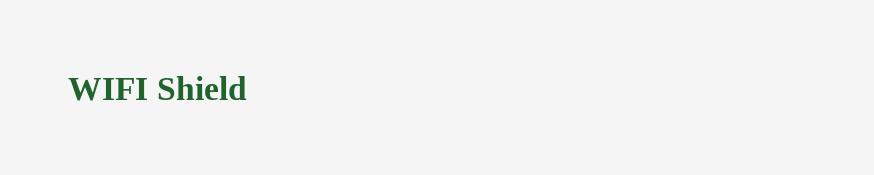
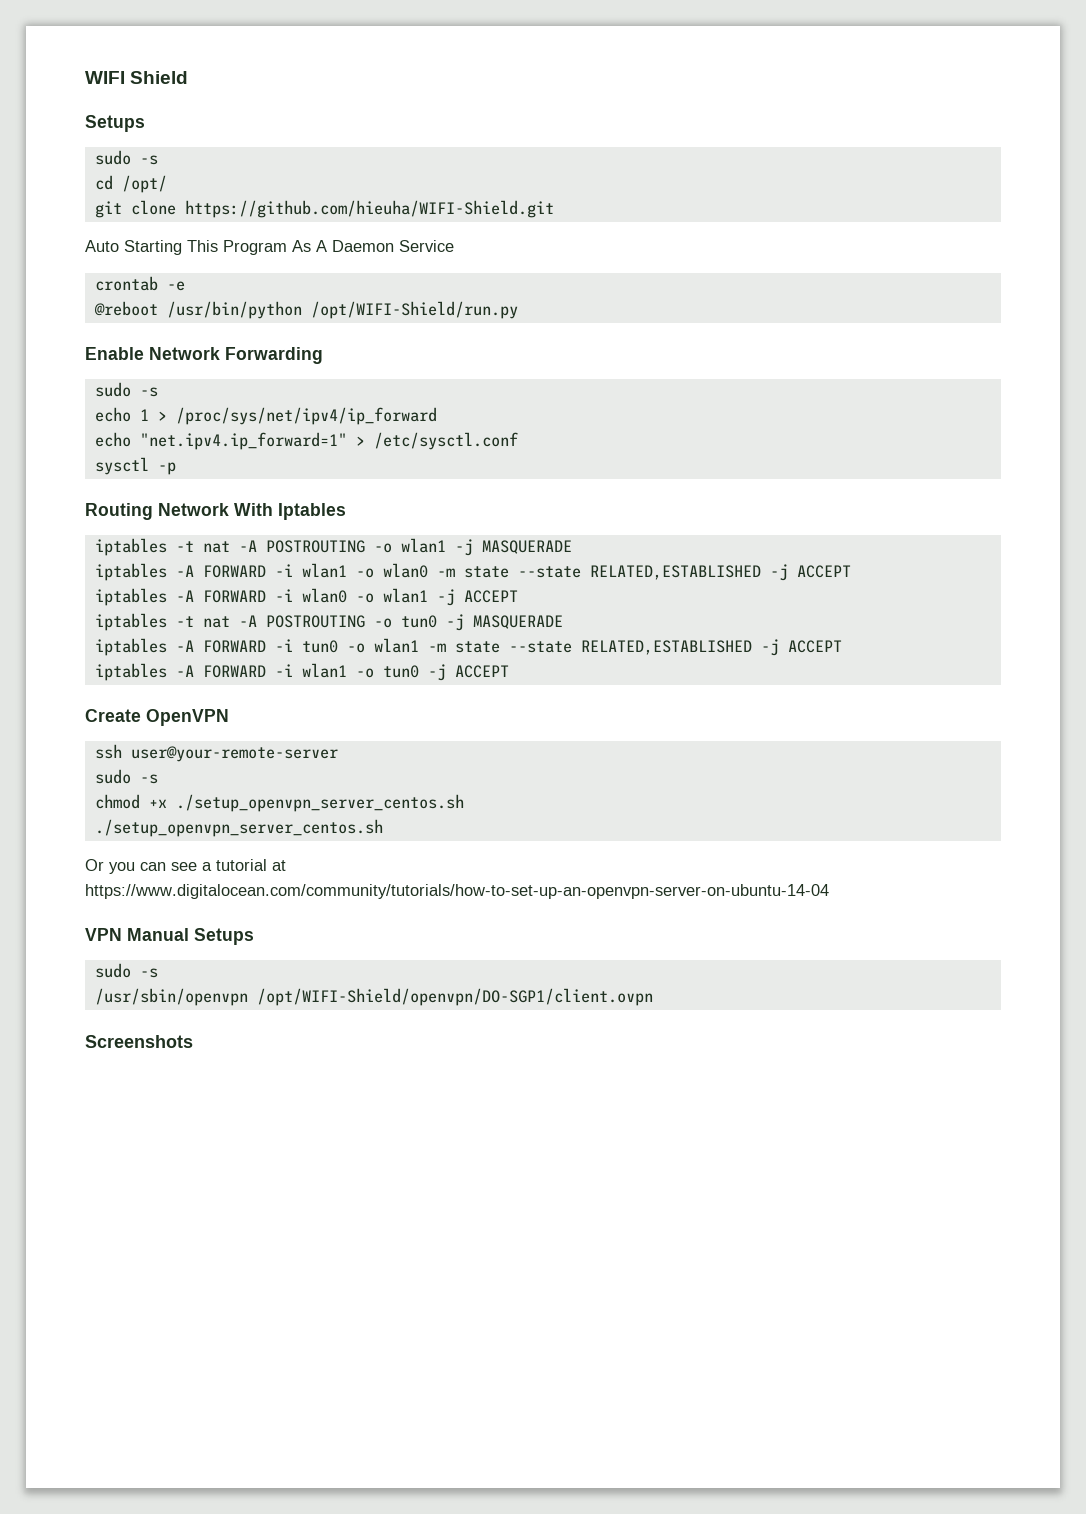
(248, 88) none -> [85,115,145,132] [94,150,158,165] [94,175,167,193] [94,200,554,218] [85,240,454,255] [94,276,185,291] [93,301,518,319] [85,347,323,364] [94,382,158,397] [94,407,437,425] [94,432,518,450] [94,457,176,475] [85,503,346,520] [94,538,572,556] [94,563,851,581] [94,588,518,606] [94,613,563,631] [94,638,842,656] [94,663,509,681] [85,709,229,726] [94,744,338,762] [94,769,158,784] [94,794,464,812] [94,819,383,837] [85,859,286,874] [85,884,829,899] [85,928,254,945] [94,963,158,978] [94,988,653,1006] [85,1035,193,1048] // Setups // sudo -s // cd /opt/ // git clone https://github.com/hieuha/WIFI-Shield.git // Auto Starting This Program As A Daemon Service // crontab -e // @reboot /usr/bin/python /opt/WIFI-Shield/run.py // Enable Network Forwarding // sudo -s // echo 1 > /proc/sys/net/ipv4/ip_forward // echo "net.ipv4.ip_forward=1" > /etc/sysctl.conf // sysctl -p // Routing Network With Iptables // iptables -t nat -A POSTROUTING -o wlan1 -j MASQUERADE // iptables -A FORWARD -i wlan1 -o wlan0 -m state --state RELATED,ESTABLISHED -j ACCEPT // iptables -A FORWARD -i wlan0 -o wlan1 -j ACCEPT // iptables -t nat -A POSTROUTING -o tun0 -j MASQUERADE // iptables -A FORWARD -i tun0 -o wlan1 -m state --state RELATED,ESTABLISHED -j ACCEPT // iptables -A FORWARD -i wlan1 -o tun0 -j ACCEPT // Create OpenVPN // ssh user@your-remote-server // sudo -s // chmod +x ./setup_openvpn_server_centos.sh // ./setup_openvpn_server_centos.sh // Or you can see a tutorial at https://www.digitalocean.com/community/tutorials/how-to-set-up-an-openvpn-server-on-ubuntu-14-04 // VPN Manual Setups // sudo -s // /usr/sbin/openvpn /opt/WIFI-Shield/openvpn/DO-SGP1/client.ovpn // Screenshots

